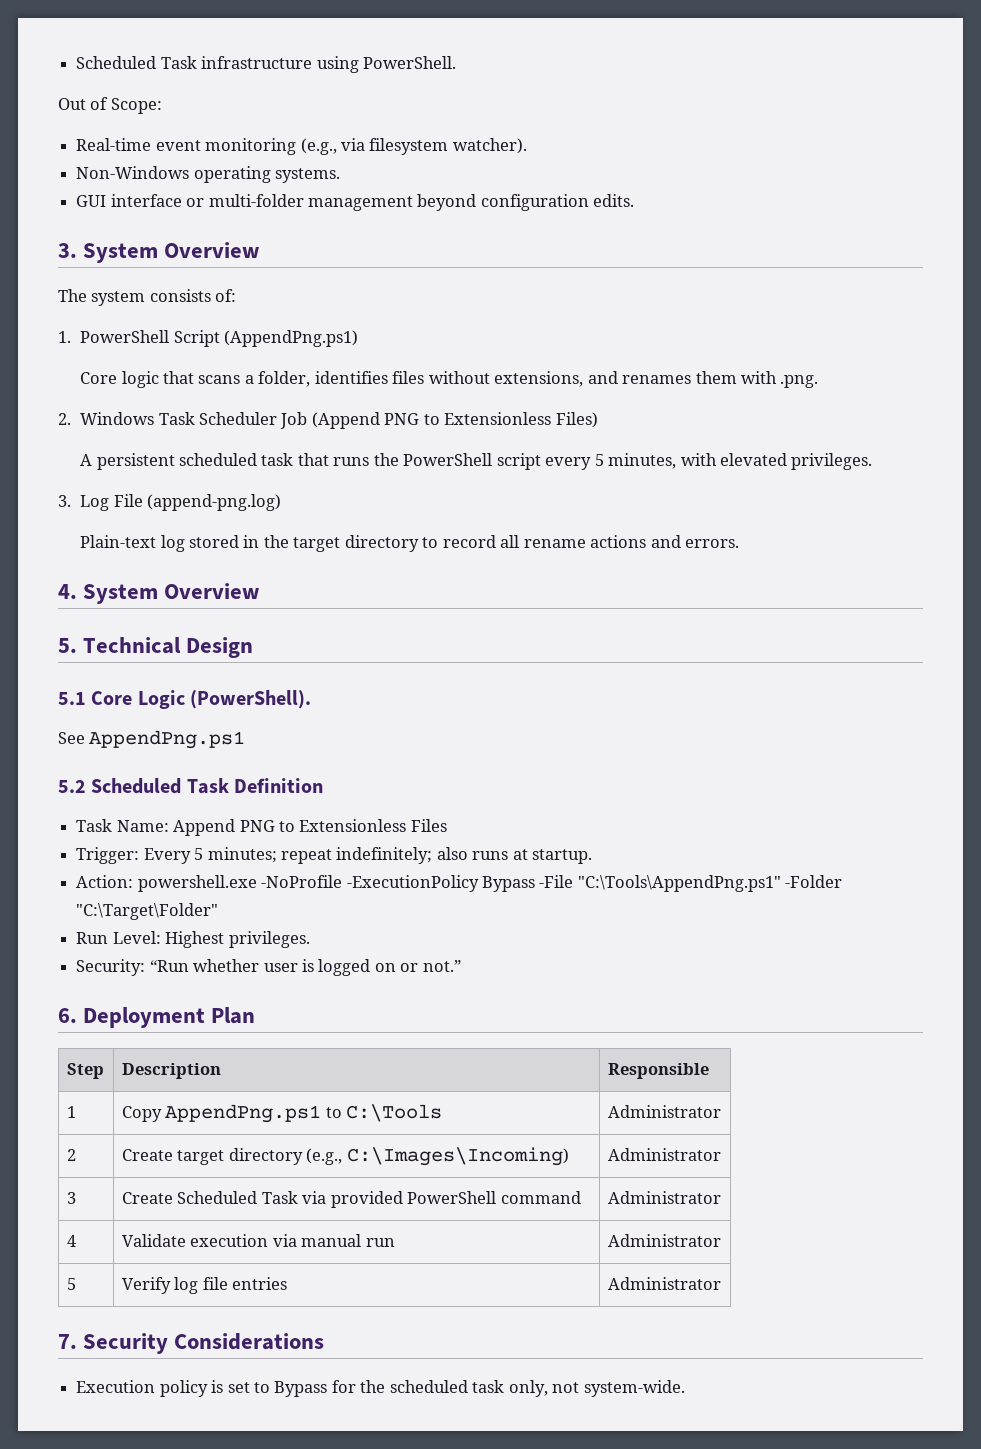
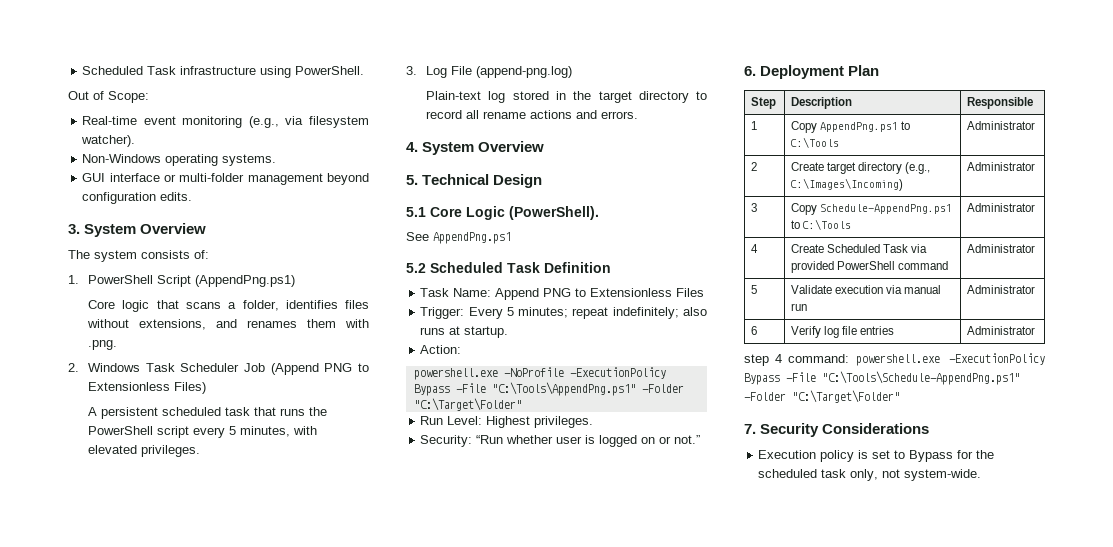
(134, 881) none -> (462, 349) //
(76, 1198) none -> [791,203,953,215] [791,219,852,230] [967,203,1036,212] [751,244,759,253] | Copy Schedule-AppendPng.ps1 to C:\Tools | Administrator // 4
[66,1235,76,1247] 4 -> [751,285,758,294] 5
[66,1278,76,1290] 5 -> [751,326,758,335] 6
(721, 1283) none -> [744,353,1045,366] [744,371,1020,385] [744,390,900,403] // step 4 command: powershell.exe -ExecutionPolicy Bypass -File "C:\Tools\Schedule-AppendPng.ps1" -Folder "C:\Target\Folder"

